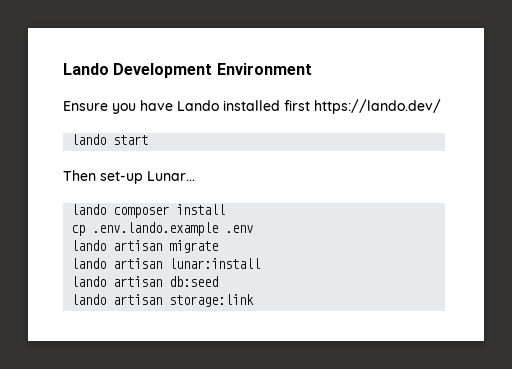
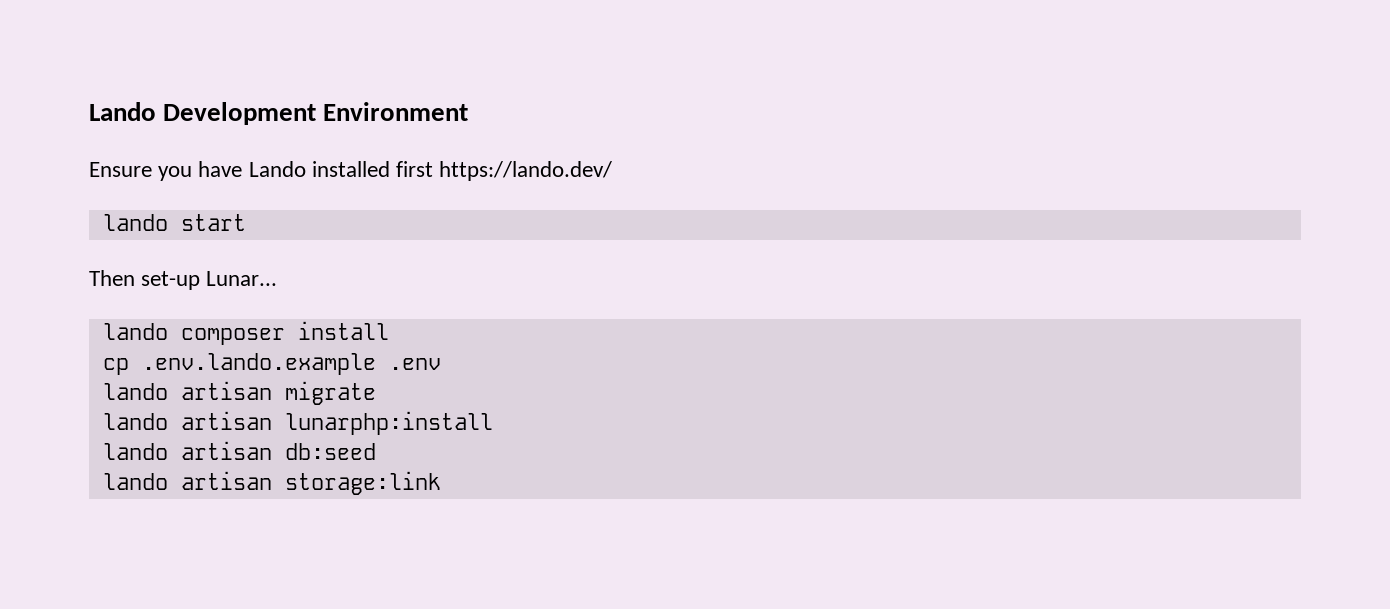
[169,258,261,269] lunar:install -> [284,411,493,435] lunarphp:install

